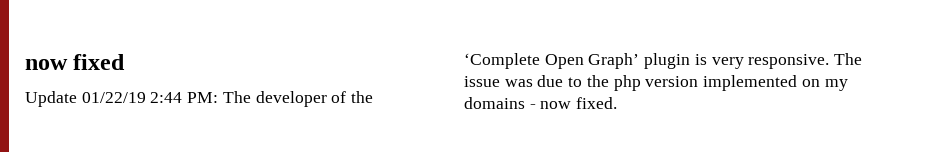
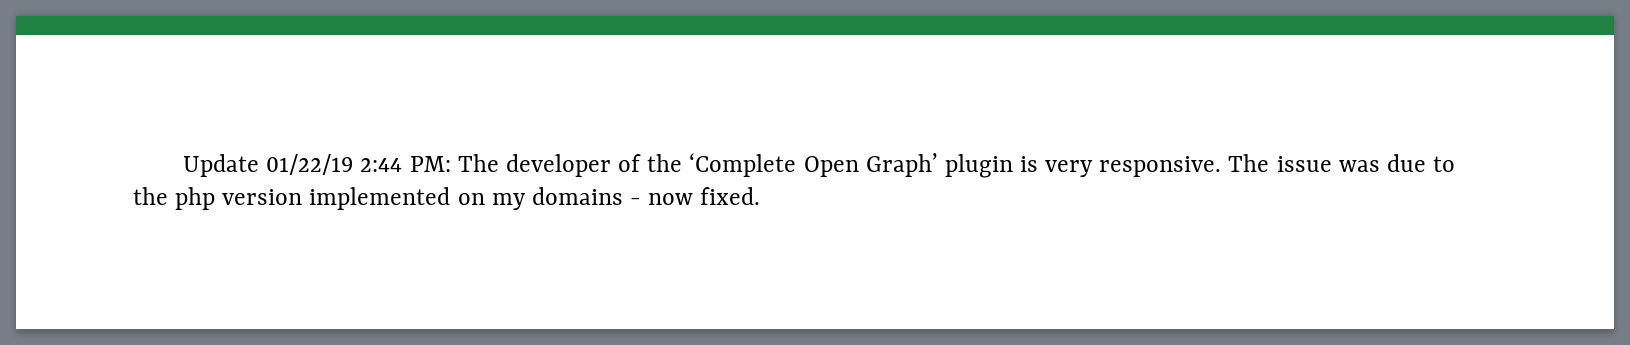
[25,54,126,70] now fixed // -> (183, 165) none

